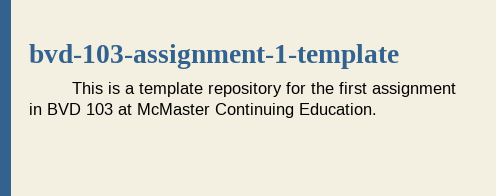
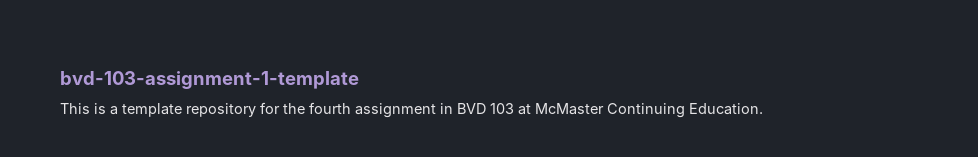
[338,82,367,94] first -> [309,102,351,114] fourth

